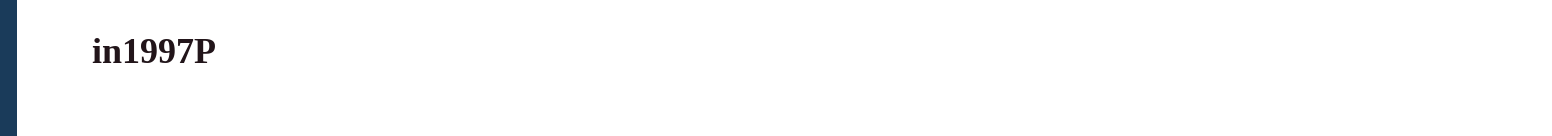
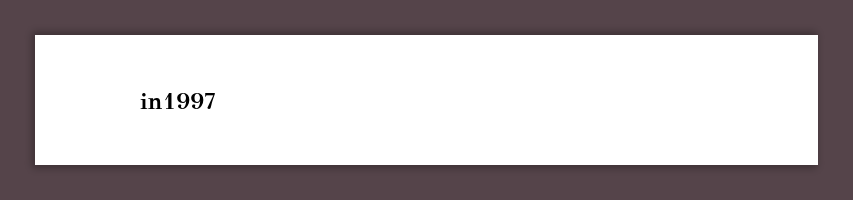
[92,38,216,63] in1997P -> [140,93,216,109] in1997

